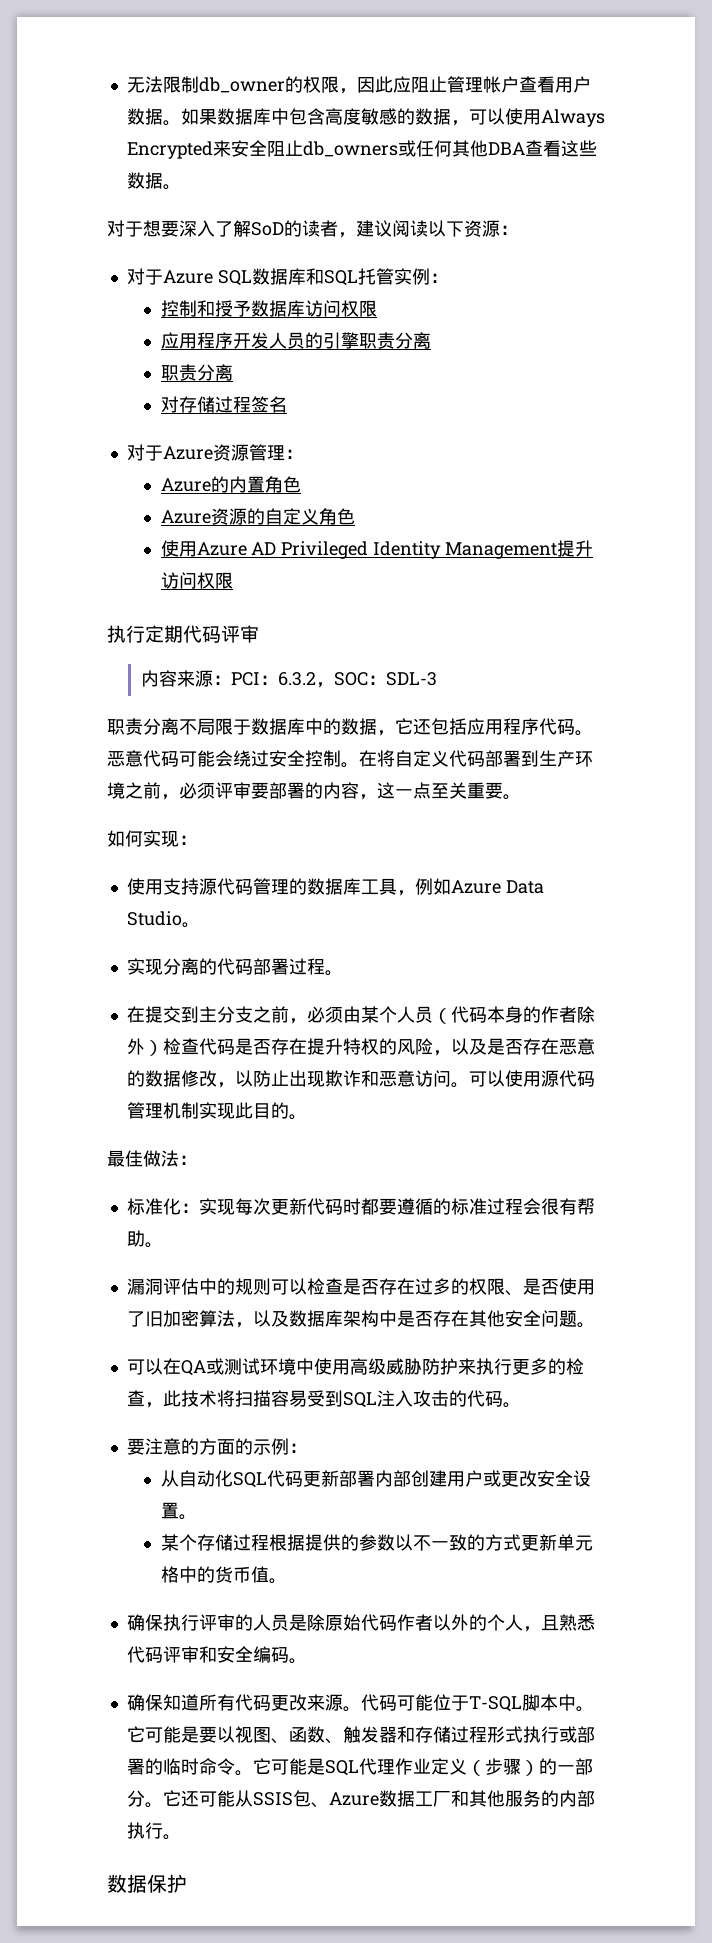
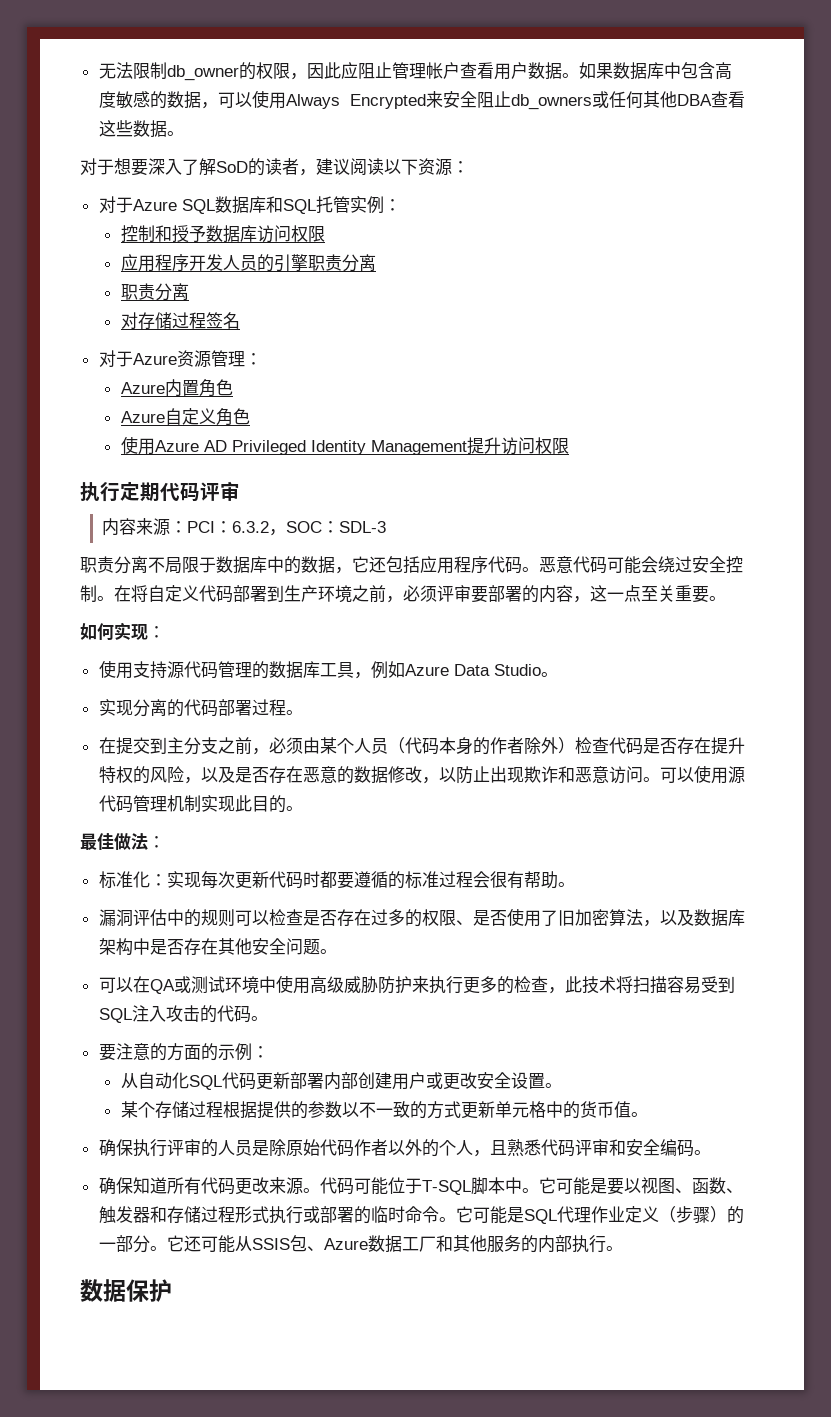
[210,476,229,493] 的 -> (165, 388) none
[210,508,265,525] 资源的 -> (165, 417) none

